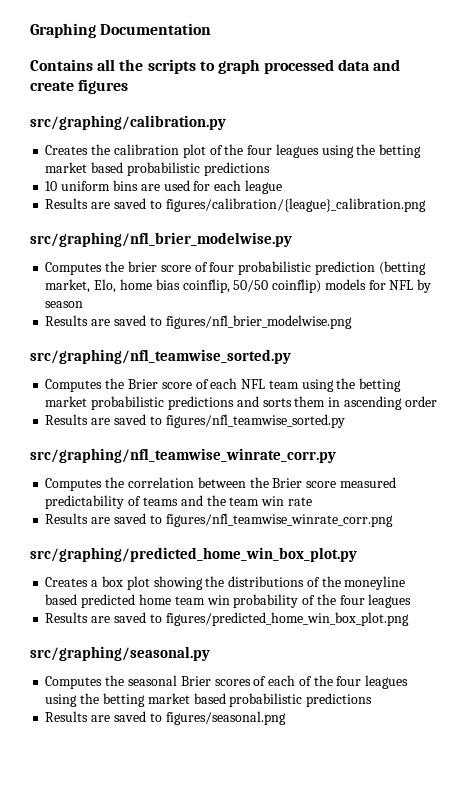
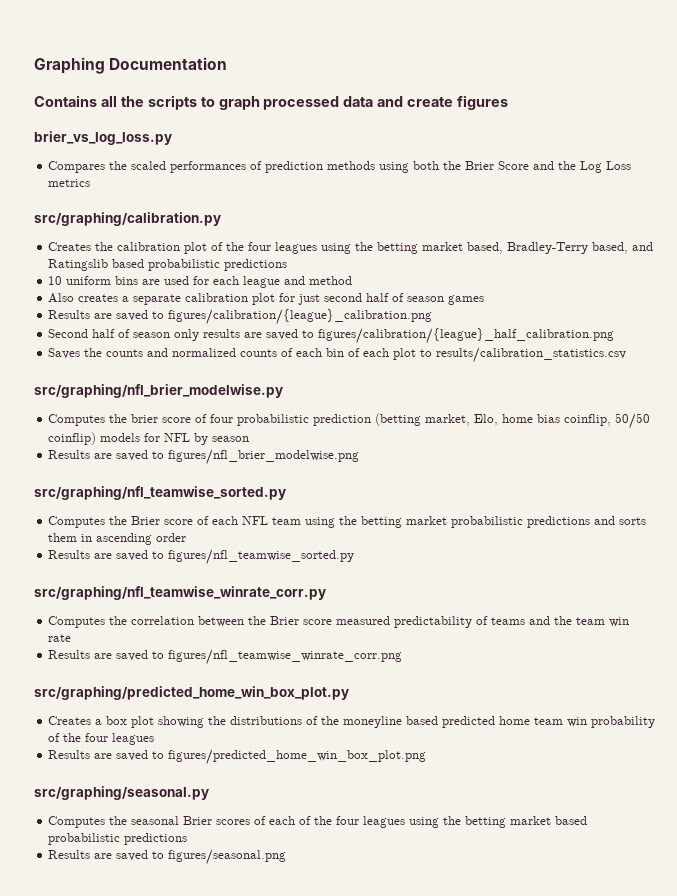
(129, 86) none -> [34,131,172,145] [48,161,632,173] [48,179,91,187] // brier_vs_log_loss.py // Compares the scaled performances of prediction methods using both the Brier Score and the Log Loss metrics
(88, 167) none -> [467,242,654,254] [48,259,109,271] based, Bradley-Terry based, and Ratingslib
(282, 187) none -> [284,276,353,285] [48,293,485,305] and method // Also creates a separate calibration plot for just second half of season games
(426, 205) none -> [48,328,615,344] [48,347,627,363] // Second half of season only results are saved to figures/calibration/{league}_half_calibration.png // Saves the counts and normalized counts of each bin of each plot to results/calibration_statistics.csv

